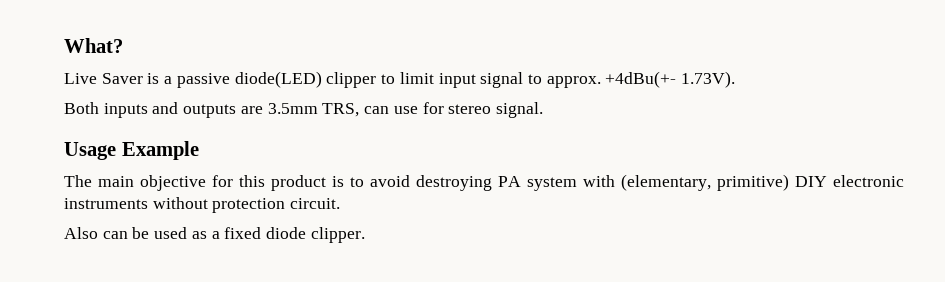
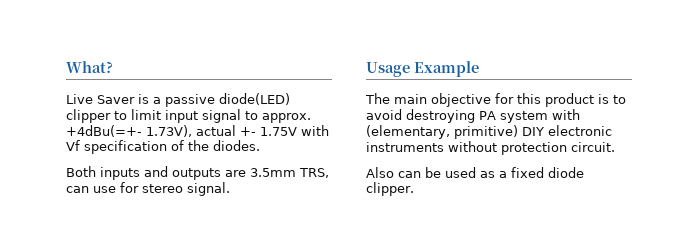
[605,71,736,88] +4dBu(+- 1.73V). -> [66,125,329,137] [66,140,260,154] +4dBu(=+- 1.73V), actual +- 1.75V with Vf specification of the diodes.

